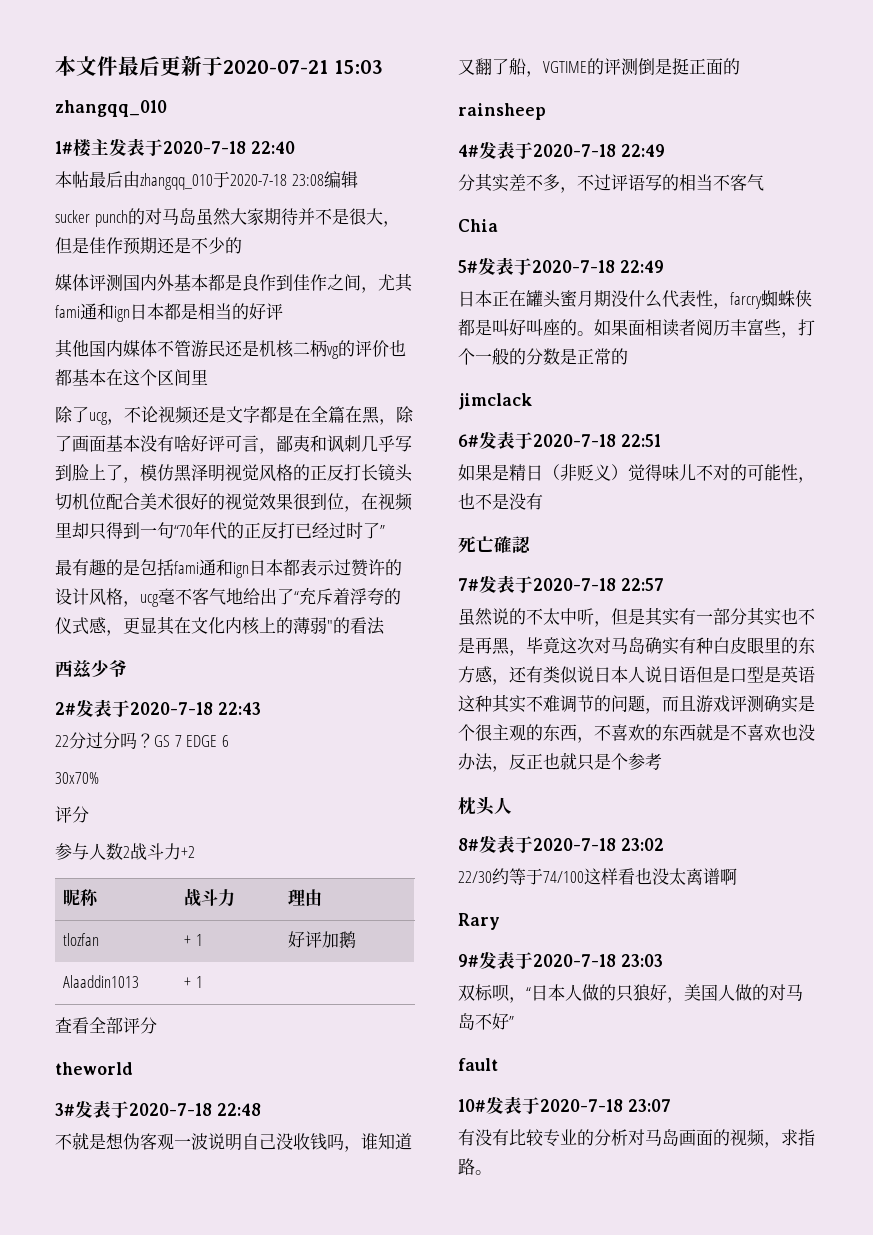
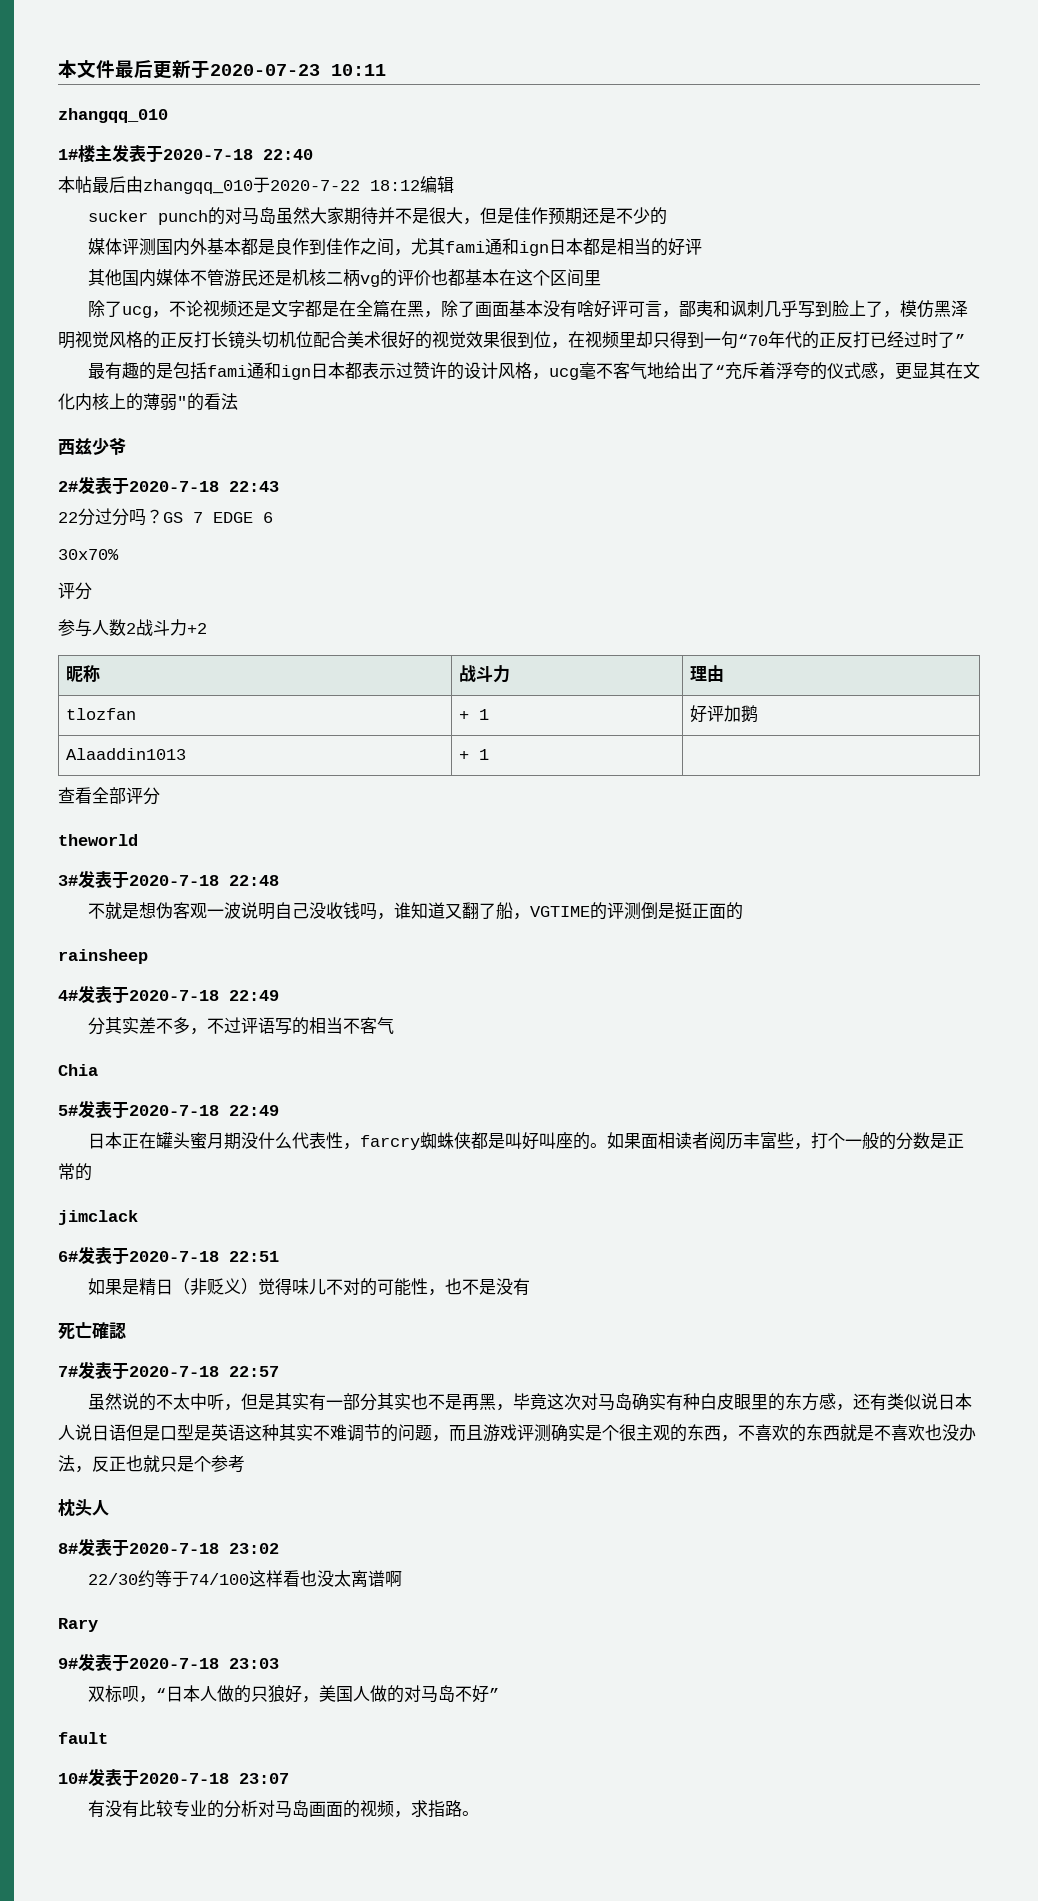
[223,60,383,74] 2020-07-21 15:03 -> [210,64,386,76] 2020-07-23 10:11
[230,174,324,186] 2020-7-18 23:08 -> [270,180,420,191] 2020-7-22 18:12

